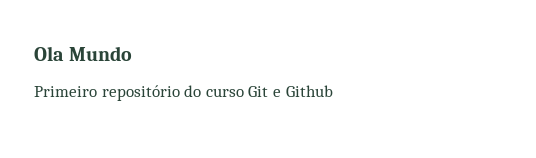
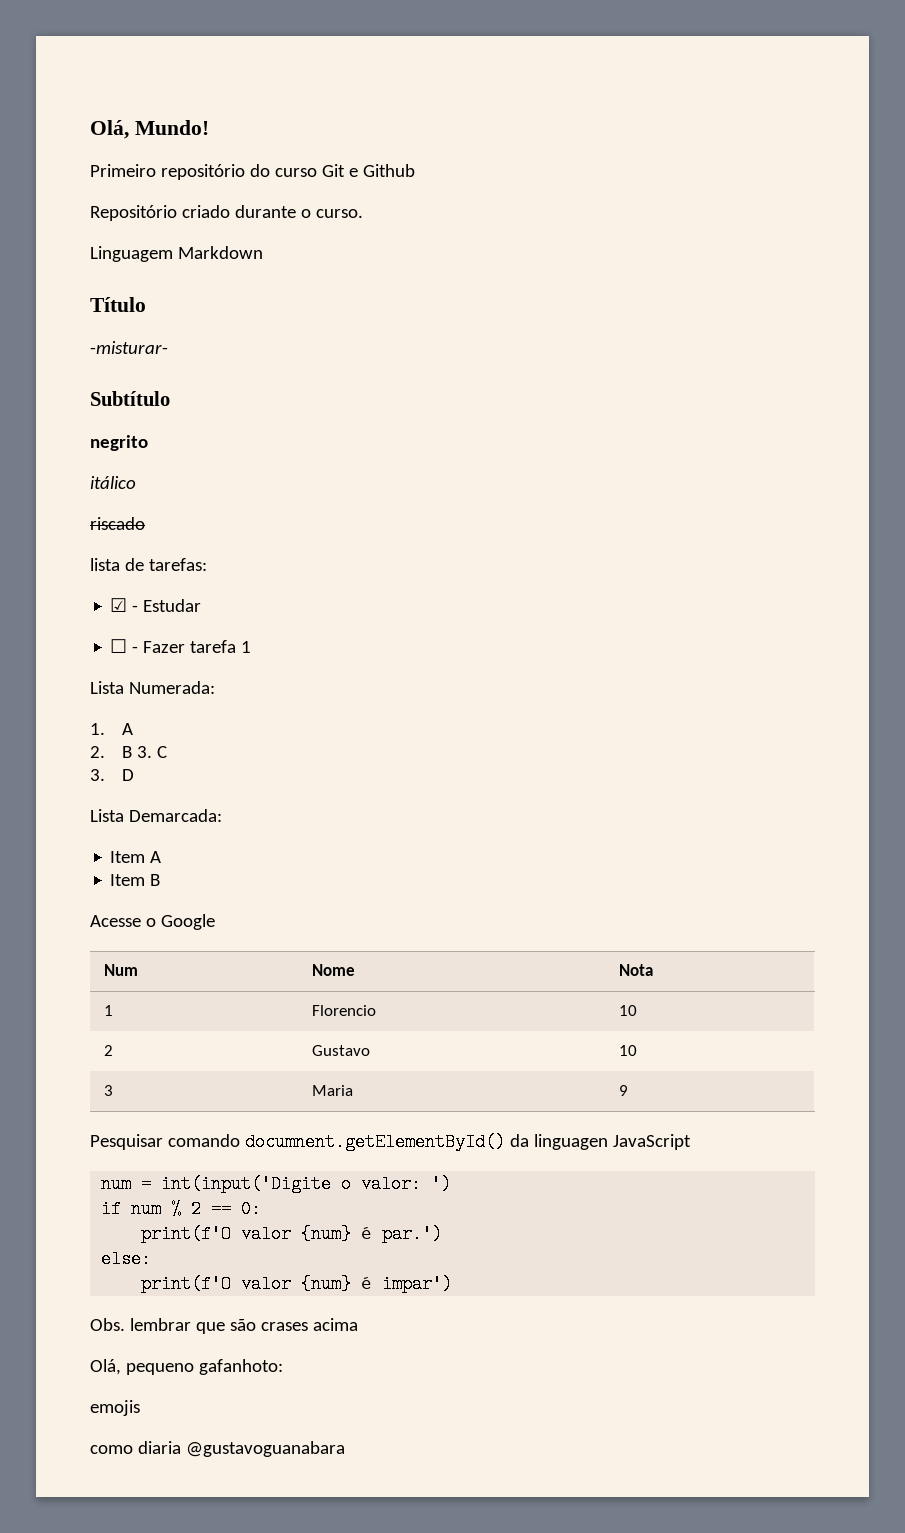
[34,46,133,61] Ola Mundo -> [90,120,209,139] Olá, Mundo!
(333, 91) none -> [90,205,363,221] [90,246,263,262] [90,297,146,312] [90,341,168,354] [90,391,170,406] [90,435,148,451] [90,476,136,489] [90,517,145,530] [90,558,207,571] [110,598,202,612] [110,639,252,653] [90,681,215,694] [90,723,134,735] [90,746,168,758] [90,769,135,781] [90,809,222,822] [110,851,162,863] [110,874,161,886] [90,914,215,930] [103,964,138,976] [311,964,355,976] [618,964,653,976] [103,1005,113,1016] [311,1005,376,1016] [618,1005,637,1016] [103,1045,113,1056] [311,1045,370,1056] [618,1045,637,1056] [103,1085,113,1096] [311,1085,353,1096] [618,1085,628,1096] [90,1133,691,1151] [101,1175,452,1193] [101,1200,262,1218] [141,1225,443,1243] [101,1250,152,1268] [141,1275,453,1293] [90,1318,358,1334] [90,1359,283,1375] [90,1400,140,1416] [90,1441,345,1457] // Repositório criado durante o curso. // Linguagem Markdown // Título // -misturar- // Subtítulo // negrito // itálico // riscado // lista de tarefas: // ☑ - Estudar // ☐ - Fazer tarefa 1 // Lista Numerada: // 1. A // 2. B 3. C // 3. D // Lista Demarcada: // Item A // Item B // Acesse o Google // Num | Nome | Nota // 1 | Florencio | 10 // 2 | Gustavo | 10 // 3 | Maria | 9 // Pesquisar comando documnent.getElementById() da linguagen JavaScript // num = int(input('Digite o valor: ') // if num % 2 == 0: // print(f'O valor {num} é par.') // else: // print(f'O valor {num} é impar') // Obs. lembrar que são crases acima // Olá, pequeno gafanhoto: // emojis // como diaria @gustavoguanabara

